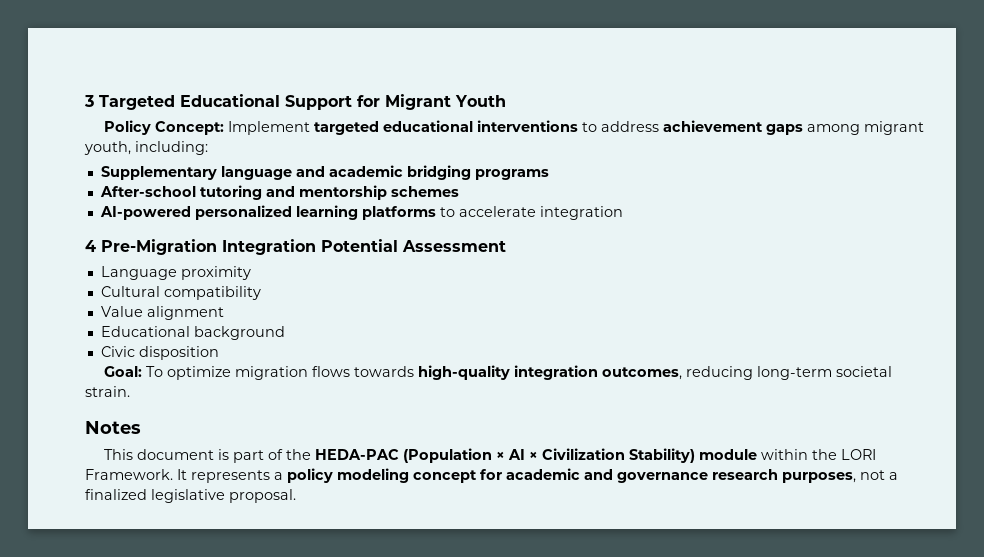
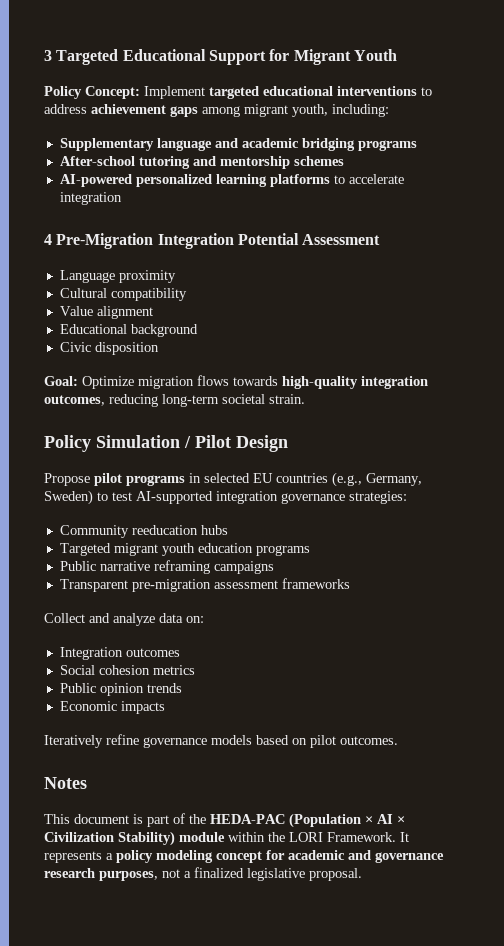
[146,366,232,380] To optimize -> [82,376,134,389] Optimize
(130, 391) none -> [44,435,288,452] [44,472,422,487] [44,490,407,505] [59,525,228,538] [59,543,310,556] [59,560,274,574] [59,578,350,592] [44,613,204,626] [59,647,180,660] [59,665,195,675] [59,683,182,696] [59,701,165,714] [44,734,398,748] // Policy Simulation / Pilot Design // Propose pilot programs in selected EU countries (e.g., Germany, Sweden) to test AI-supported integration governance strategies: // Community reeducation hubs // Targeted migrant youth education programs // Public narrative reframing campaigns // Transparent pre-migration assessment frameworks // Collect and analyze data on: // Integration outcomes // Social cohesion metrics // Public opinion trends // Economic impacts // Iteratively refine governance models based on pilot outcomes.

